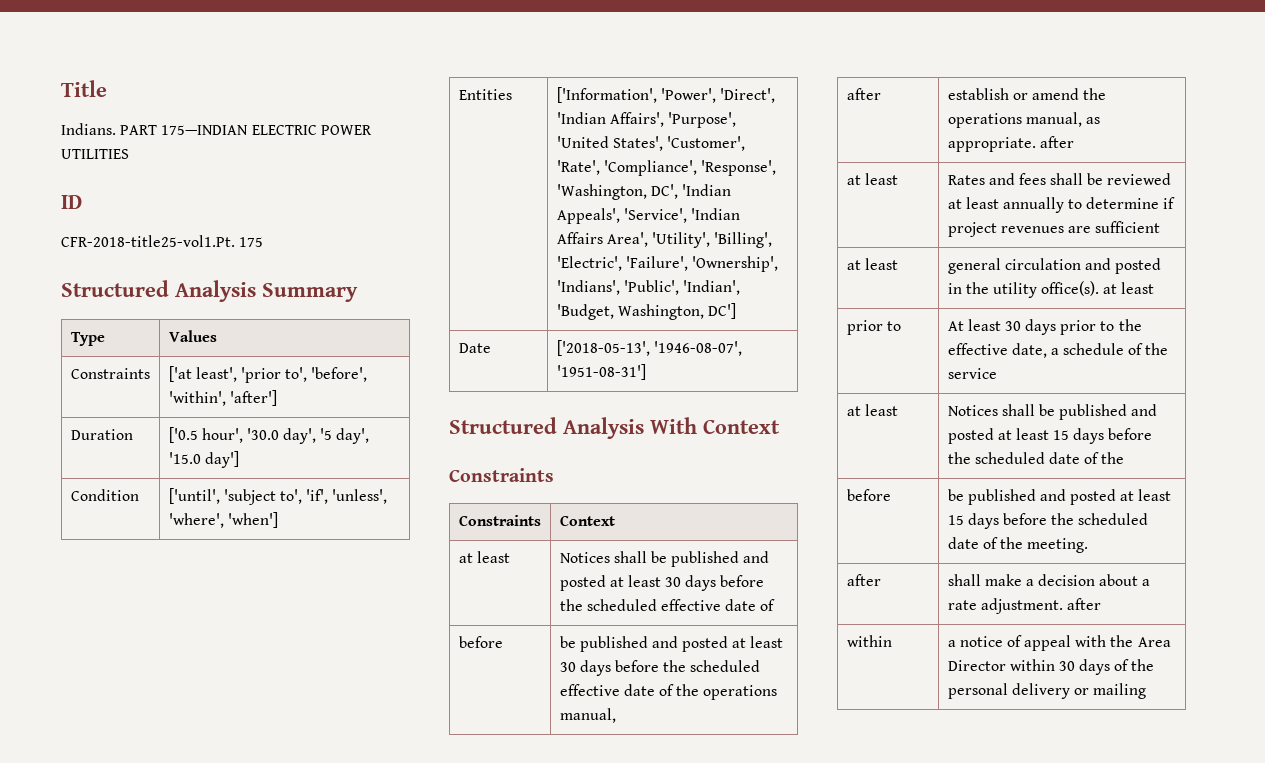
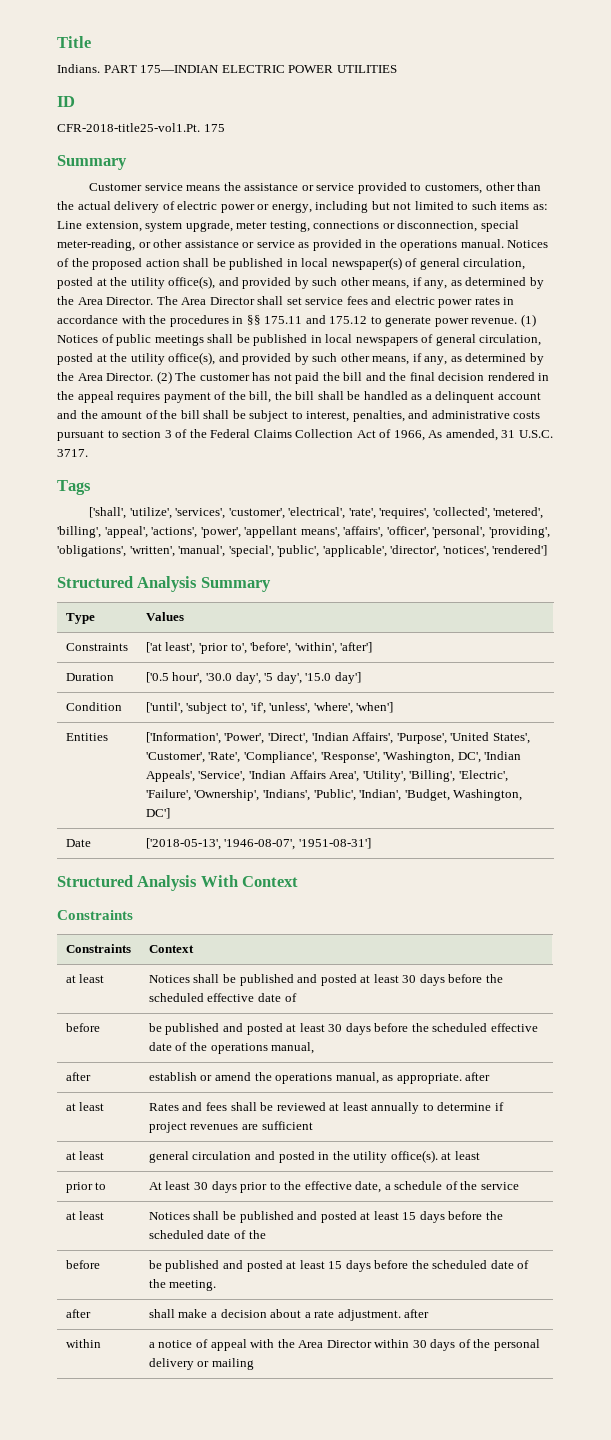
(264, 242) none -> [57,155,127,170] [89,182,542,194] [57,201,548,213] [57,220,519,232] [57,239,549,251] [57,257,526,270] [57,276,544,289] [57,296,515,308] [57,314,536,327] [57,334,542,346] [57,352,544,365] [57,371,550,384] [57,391,541,403] [57,410,541,422] [57,429,553,441] [57,449,88,457] [57,480,91,495] [89,507,544,519] [57,526,550,538] [57,545,548,557] // Summary // Customer service means the assistance or service provided to customers, other than the actual delivery of electric power or energy, including but not limited to such items as: Line extension, system upgrade, meter testing, connections or disconnection, special meter-reading, or other assistance or service as provided in the operations manual. Notices of the proposed action shall be published in local newspaper(s) of general circulation, posted at the utility office(s), and provided by such other means, if any, as determined by the Area Director. The Area Director shall set service fees and electric power rates in accordance with the procedures in §§ 175.11 and 175.12 to generate power revenue. (1) Notices of public meetings shall be published in local newspapers of general circulation, posted at the utility office(s), and provided by such other means, if any, as determined by the Area Director. (2) The customer has not paid the bill and the final decision rendered in the appeal requires payment of the bill, the bill shall be handled as a delinquent account and the amount of the bill shall be subject to interest, penalties, and administrative costs pursuant to section 3 of the Federal Claims Collection Act of 1966, As amended, 31 U.S.C. 3717. // Tags // ['shall', 'utilize', 'services', 'customer', 'electrical', 'rate', 'requires', 'collected', 'metered', 'billing', 'appeal', 'actions', 'power', 'appellant means', 'affairs', 'officer', 'personal', 'providing', 'obligations', 'written', 'manual', 'special', 'public', 'applicable', 'director', 'notices', 'rendered']

